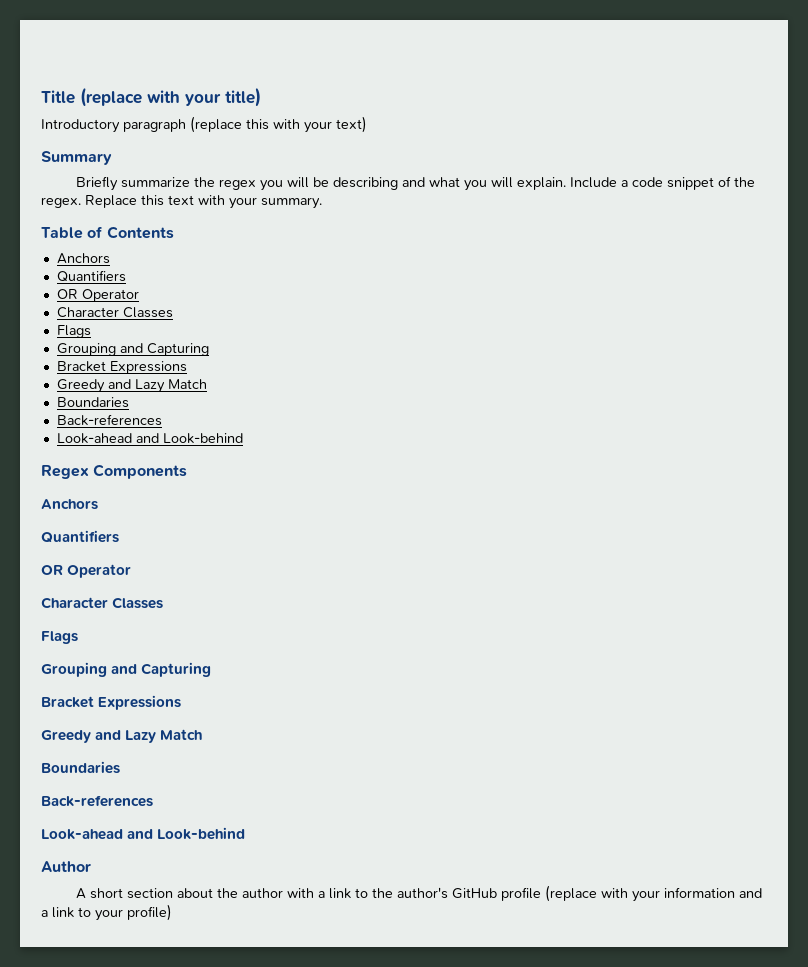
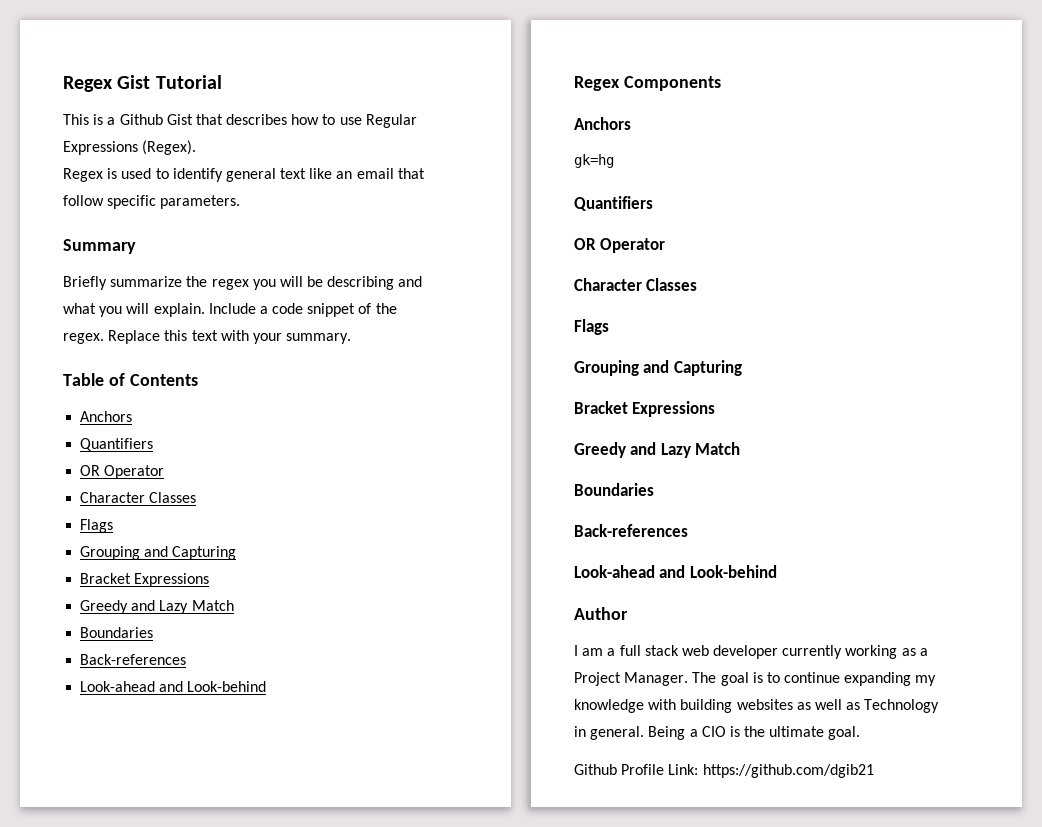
[41,87,261,107] [41,116,367,133] Title (replace with your title) // Introductory paragraph (replace this with your text) -> [63,75,222,92] [63,114,417,128] [63,140,197,155] [63,168,425,182] [63,195,241,209] Regex Gist Tutorial // This is a Github Gist that describes how to use Regular Expressions (Regex). // Regex is used to identify general text like an email that follow specific parameters.
(98, 504) none -> [574,154,614,168] // gk=hg
[75,885,762,902] [41,904,172,921] A short section about the author with a link to the author's GitHub profile (replace with your information and a link to your profile) -> [574,645,928,659] [574,672,937,686] [574,699,940,713] [574,726,861,740] [574,764,874,778] I am a full stack web developer currently working as a Project Manager. The goal is to continue expanding my knowledge with building websites as well as Technology in general. Being a CIO is the ultimate goal. // Github Profile Link: https://github.com/dgib21

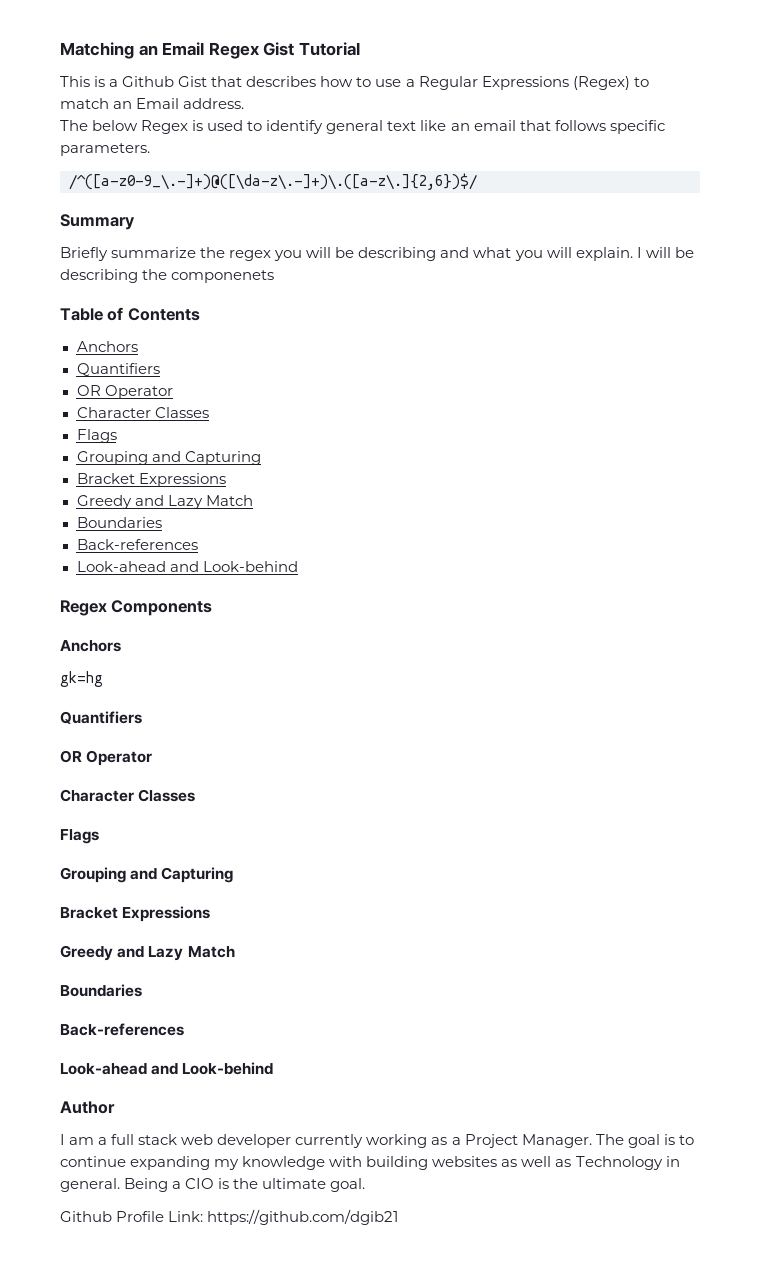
(63, 84) none -> [60,42,205,59] Matching an Email
(362, 121) none -> [405,79,415,87] a
[142,140,197,155] (Regex). // -> [572,76,649,90] [60,98,245,109] [60,120,139,131] (Regex) to match an Email address. // The below
[63,195,104,206] follow -> [554,120,606,131] follows
(241, 202) none -> [69,173,477,190] // /^([a-z0-9_\.-]+)@([\da-z\.-]+)\.([a-z\.]{2,6})$/
[208,303,397,317] [63,330,352,344] Include a code snippet of the regex. Replace this text with your summary. -> [636,247,694,258] [60,269,275,283] I will be describing the componenets

